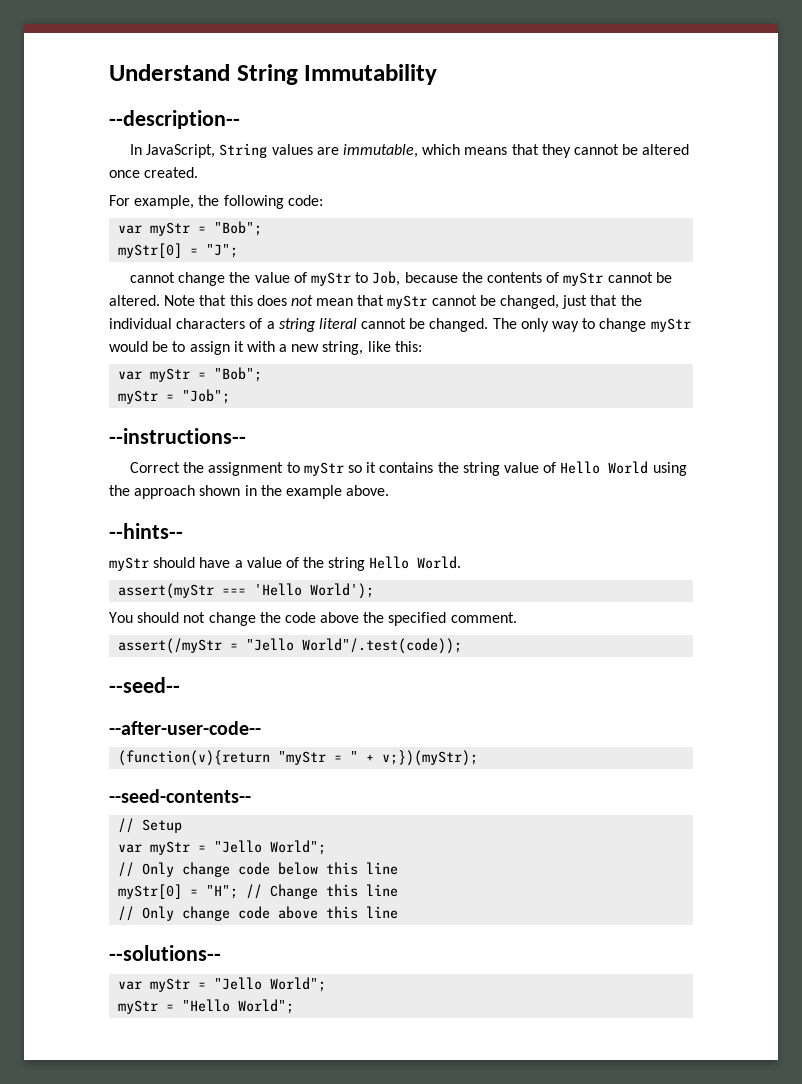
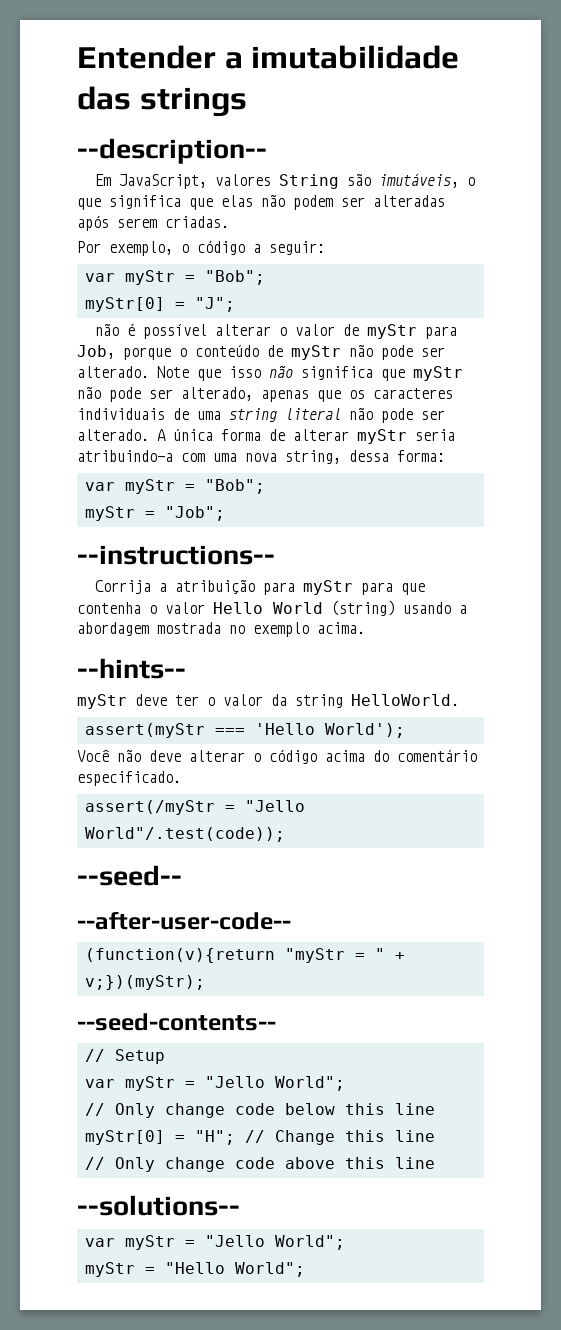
[109,64,438,85] [109,110,240,129] [130,143,690,158] [109,167,199,178] [109,195,323,209] Understand String Immutability // --description-- // In JavaScript, String values are immutable, which means that they cannot be altered once created. // For example, the following code: -> [77,45,460,69] [77,86,247,117] [77,138,267,164] [95,173,476,189] [77,194,445,210] [77,215,229,231] [77,240,325,256] Entender a imutabilidade das strings // --description-- // Em JavaScript, valores String são imutáveis, o que significa que elas não podem ser alteradas após serem criadas. // Por exemplo, o código a seguir:
[130,271,672,286] [109,295,642,309] [109,318,691,332] [109,341,422,355] cannot change the value of myStr to Job, because the contents of myStr cannot be altered. Note that this does not mean that myStr cannot be changed, just that the individual characters of a string literal cannot be changed. The only way to change myStr would be to assign it with a new string, like this: -> [95,323,458,339] [77,344,445,360] [77,365,463,381] [77,386,453,402] [77,407,445,423] [77,429,455,444] [77,450,445,464] não é possível alterar o valor de myStr para Job, porque o conteúdo de myStr não pode ser alterado. Note que isso não significa que myStr não pode ser alterado, apenas que os caracteres individuais de uma string literal não pode ser alterado. A única forma de alterar myStr seria atribuindo-a com uma nova string, dessa forma:
[130,461,687,476] [109,485,390,499] [109,523,183,539] [109,556,462,571] [118,583,375,599] [109,612,517,626] Correct the assignment to myStr so it contains the string value of Hello World using the approach shown in the example above. // --hints-- // myStr should have a value of the string Hello World. // assert(myStr === 'Hello World'); // You should not change the code above the specified comment. -> [95,579,426,595] [77,600,467,616] [77,622,365,637] [77,658,186,679] [77,694,459,709] [84,723,405,738] [77,749,477,764] [77,771,181,786] Corrija a atribuição para myStr para que contenha o valor Hello World (string) usando a abordagem mostrada no exemplo acima. // --hints-- // myStr deve ter o valor da string HelloWorld. // assert(myStr === 'Hello World'); // Você não deve alterar o código acima do comentário especificado.

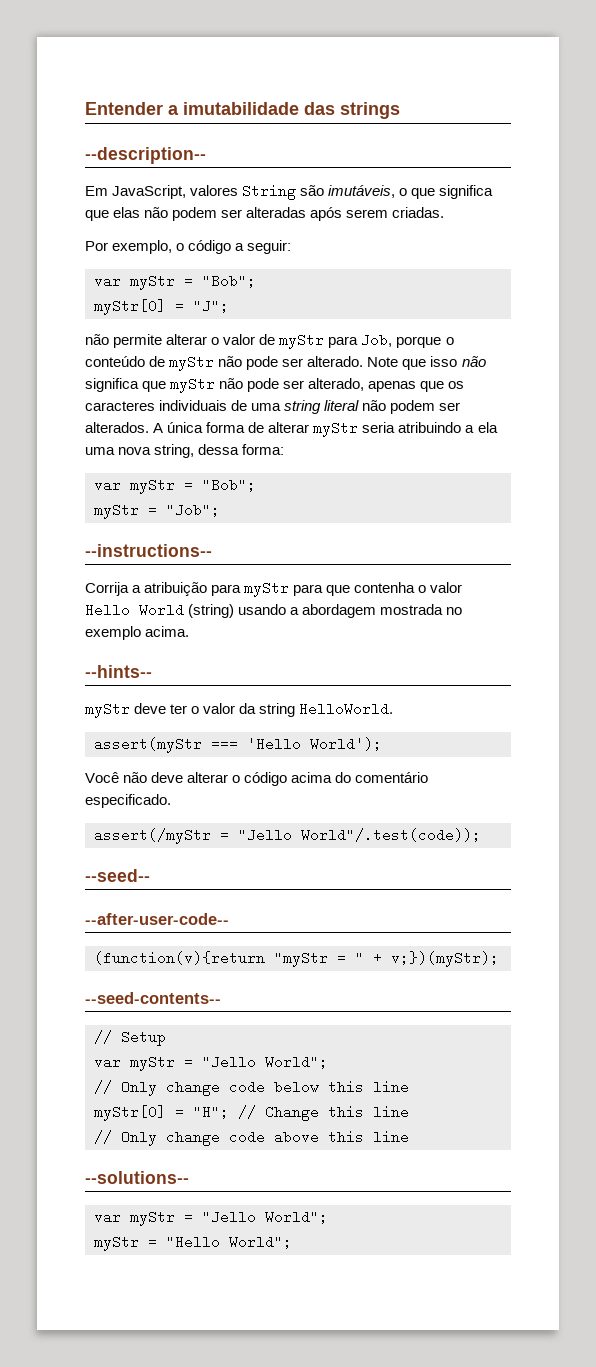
[127,323,208,339] é possível -> [113,334,163,348] permite
[381,408,445,423] [77,429,149,441] pode ser alterado. -> [390,400,461,414] [85,422,149,433] podem ser alterados.
[77,450,205,462] atribuindo-a com -> [398,422,498,433] atribuindo a ela

